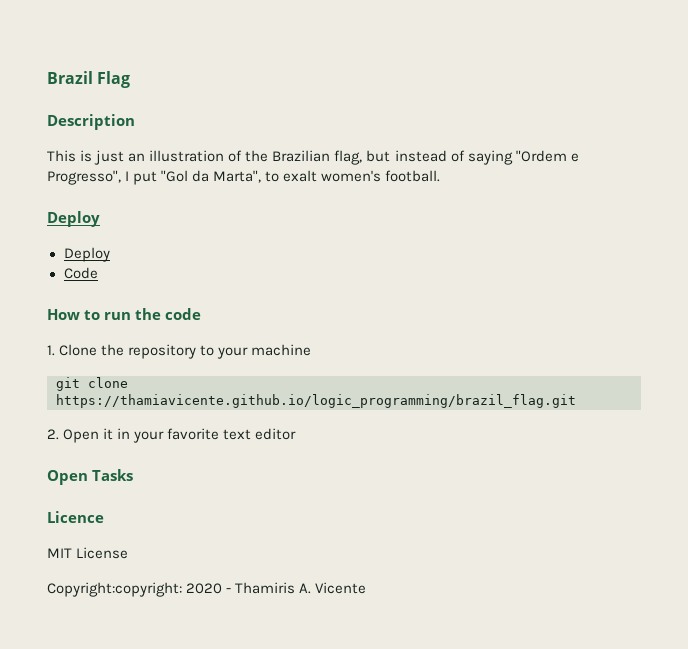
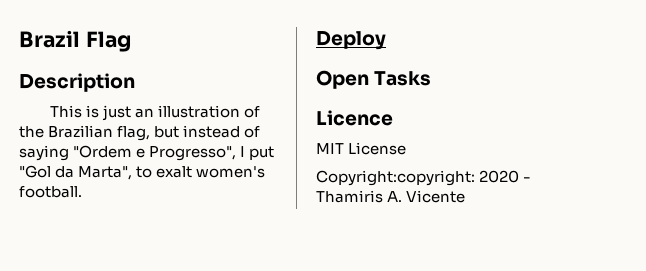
[63,247,110,262] [63,267,98,279] [47,308,201,320] [47,344,312,359] [56,377,128,391] [56,394,576,408] [47,428,297,443] // Deploy // Code // How to run the code // 1. Clone the repository to your machine // git clone https://thamiavicente.github.io/logic_programming/brazil_flag.git // 2. Open it in your favorite text editor -> (386, 40) none

